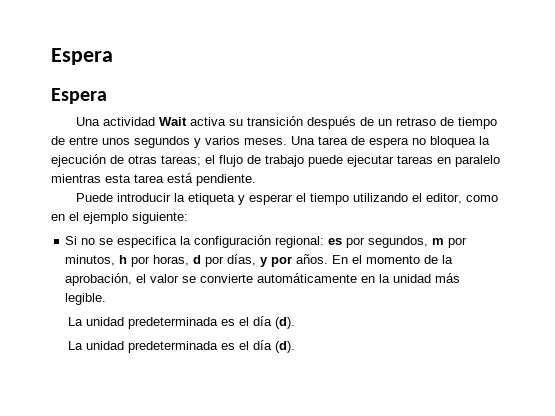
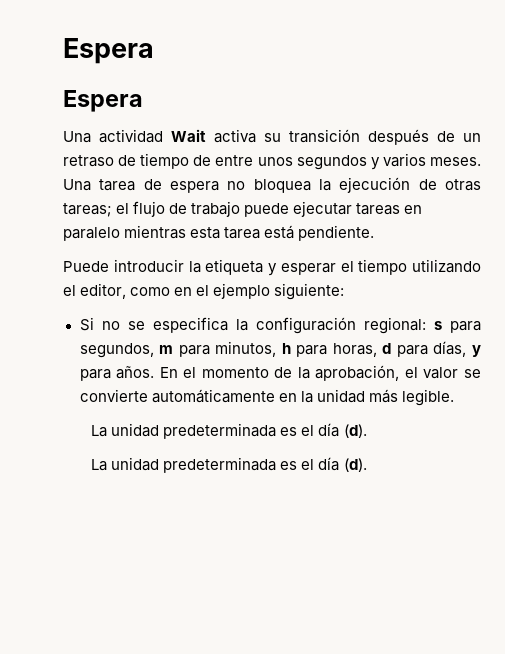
[328,237,366,248] es por -> [433,321,481,333] s para
[448,237,468,248] por -> [178,345,210,357] para
[131,256,151,267] por -> [296,345,328,357] para
[205,256,225,267] por -> [396,345,428,357] para
[271,256,293,267] por -> [79,369,111,381] para

